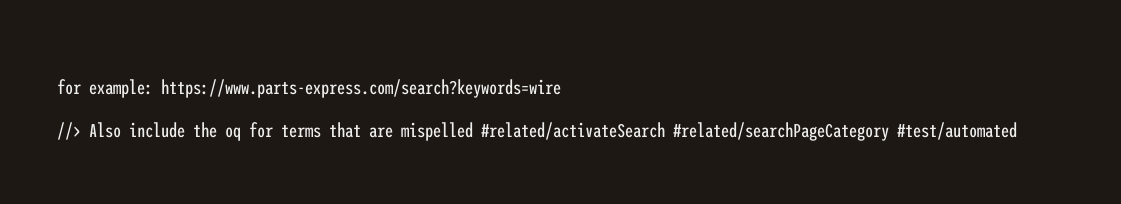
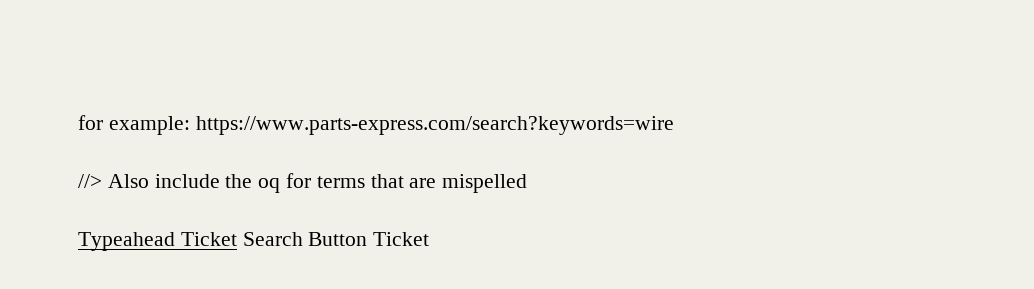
[481,122,1017,141] #related/activateSearch #related/searchPageCategory #test/automated -> [78,232,430,251] // Typeahead Ticket Search Button Ticket

